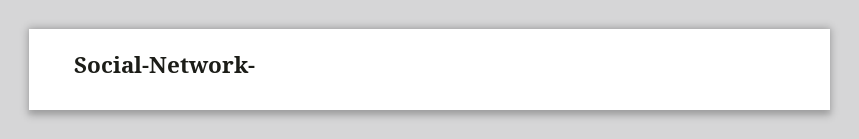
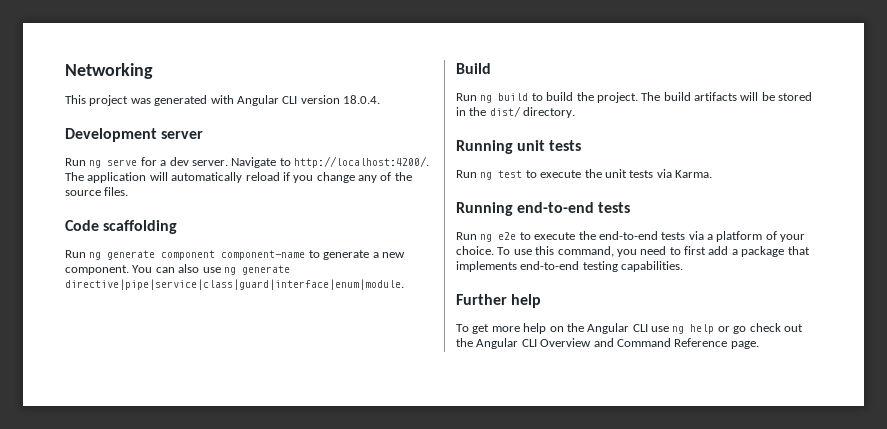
[74,56,255,73] Social-Network- -> [65,63,153,79] [65,95,380,106] [65,128,204,142] [65,156,429,168] [65,172,412,183] [65,187,129,196] [65,220,178,234] [65,250,405,260] [65,264,290,275] [65,279,404,290] [456,63,491,74] [456,92,813,103] [456,106,576,118] [456,140,582,154] [456,169,712,180] [456,202,631,216] [456,231,806,242] [456,246,810,257] [456,261,684,272] [456,294,542,308] [456,323,803,334] [456,338,759,349] Networking // This project was generated with Angular CLI version 18.0.4. // Development server // Run ng serve for a dev server. Navigate to http://localhost:4200/. The application will automatically reload if you change any of the source files. // Code scaffolding // Run ng generate component component-name to generate a new component. You can also use ng generate directive|pipe|service|class|guard|interface|enum|module. // Build // Run ng build to build the project. The build artifacts will be stored in the dist/ directory. // Running unit tests // Run ng test to execute the unit tests via Karma. // Running end-to-end tests // Run ng e2e to execute the end-to-end tests via a platform of your choice. To use this command, you need to first add a package that implements end-to-end testing capabilities. // Further help // To get more help on the Angular CLI use ng help or go check out the Angular CLI Overview and Command Reference page.

